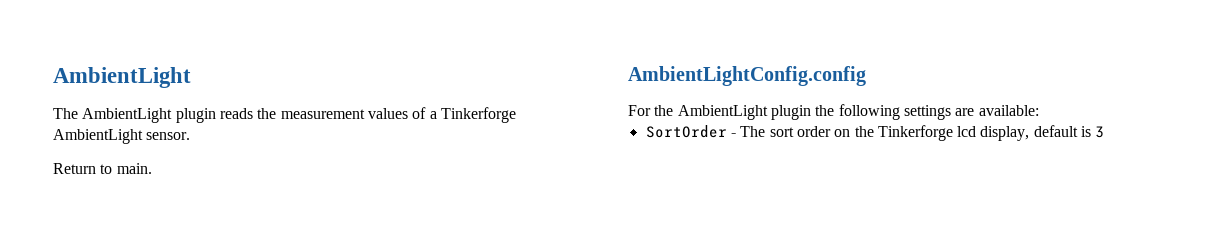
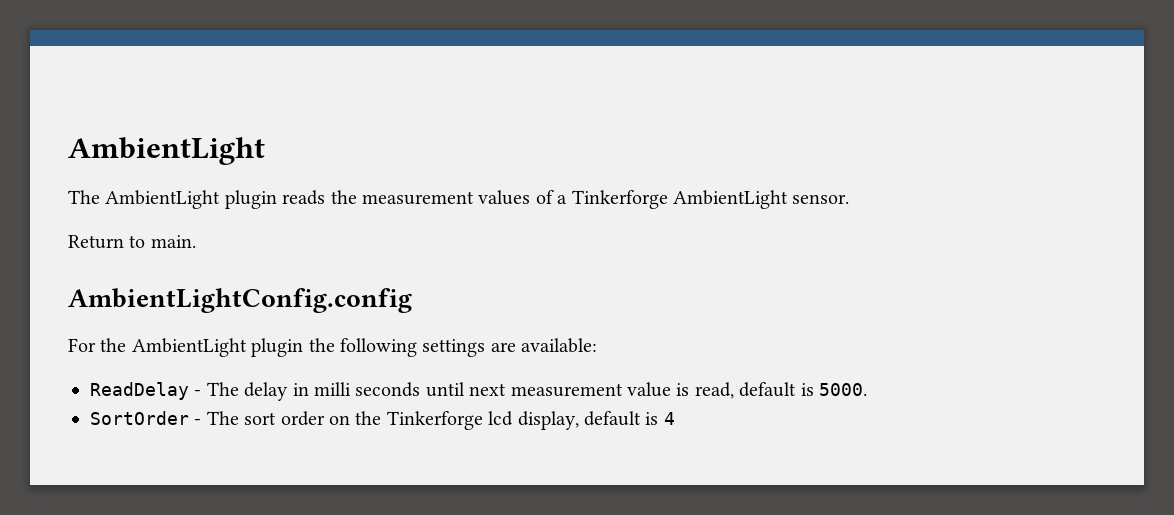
(1039, 110) none -> [90,382,867,401] // ReadDelay - The delay in milli seconds until next measurement value is read, default is 5000.
[1095,126,1105,138] 3 -> [663,412,675,425] 4

